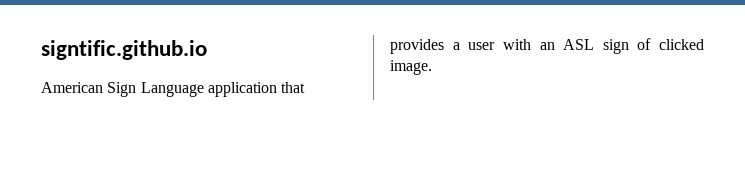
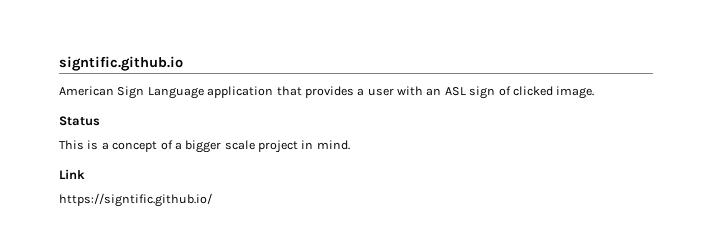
(432, 67) none -> [59,116,100,126] [59,140,350,153] [59,169,85,179] [59,193,212,207] // Status // This is a concept of a bigger scale project in mind. // Link // https://signtific.github.io/

